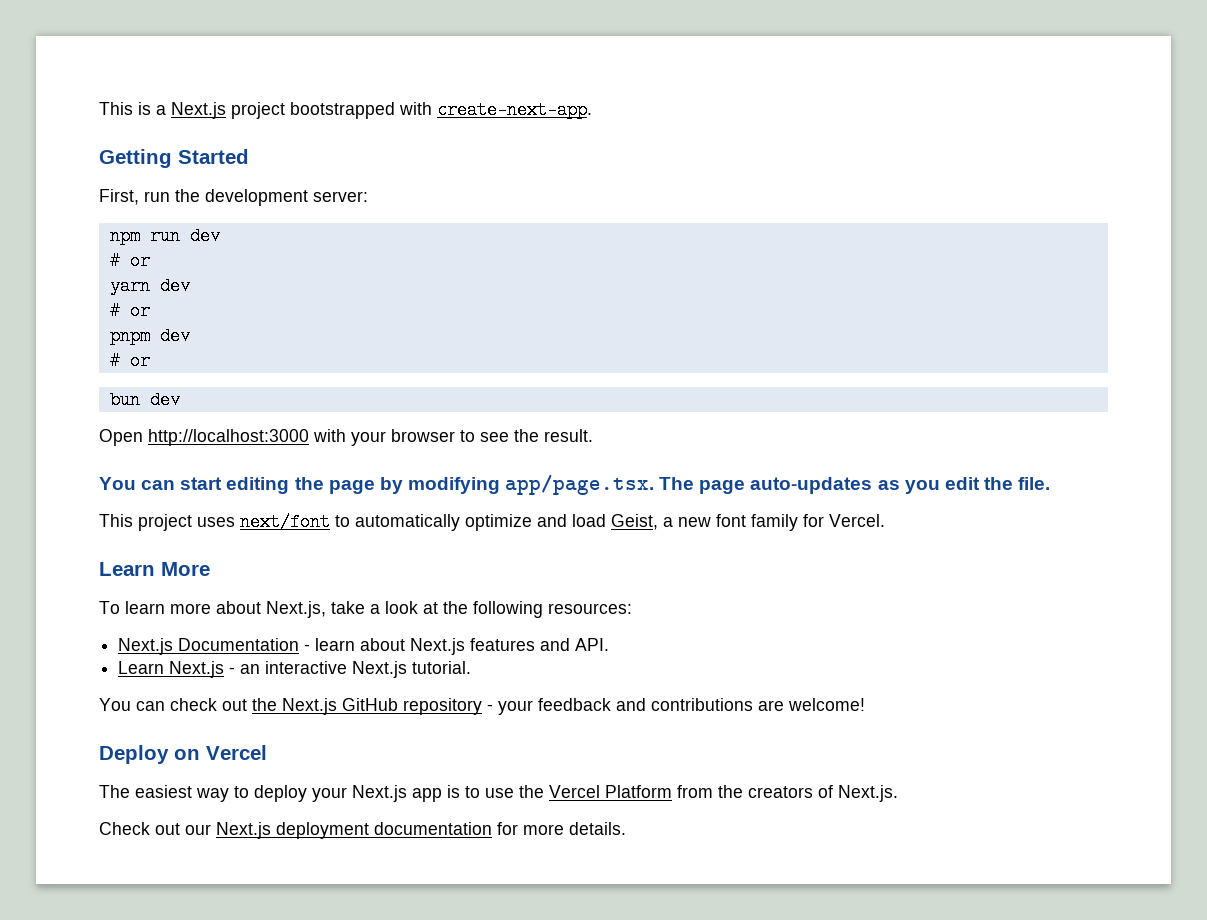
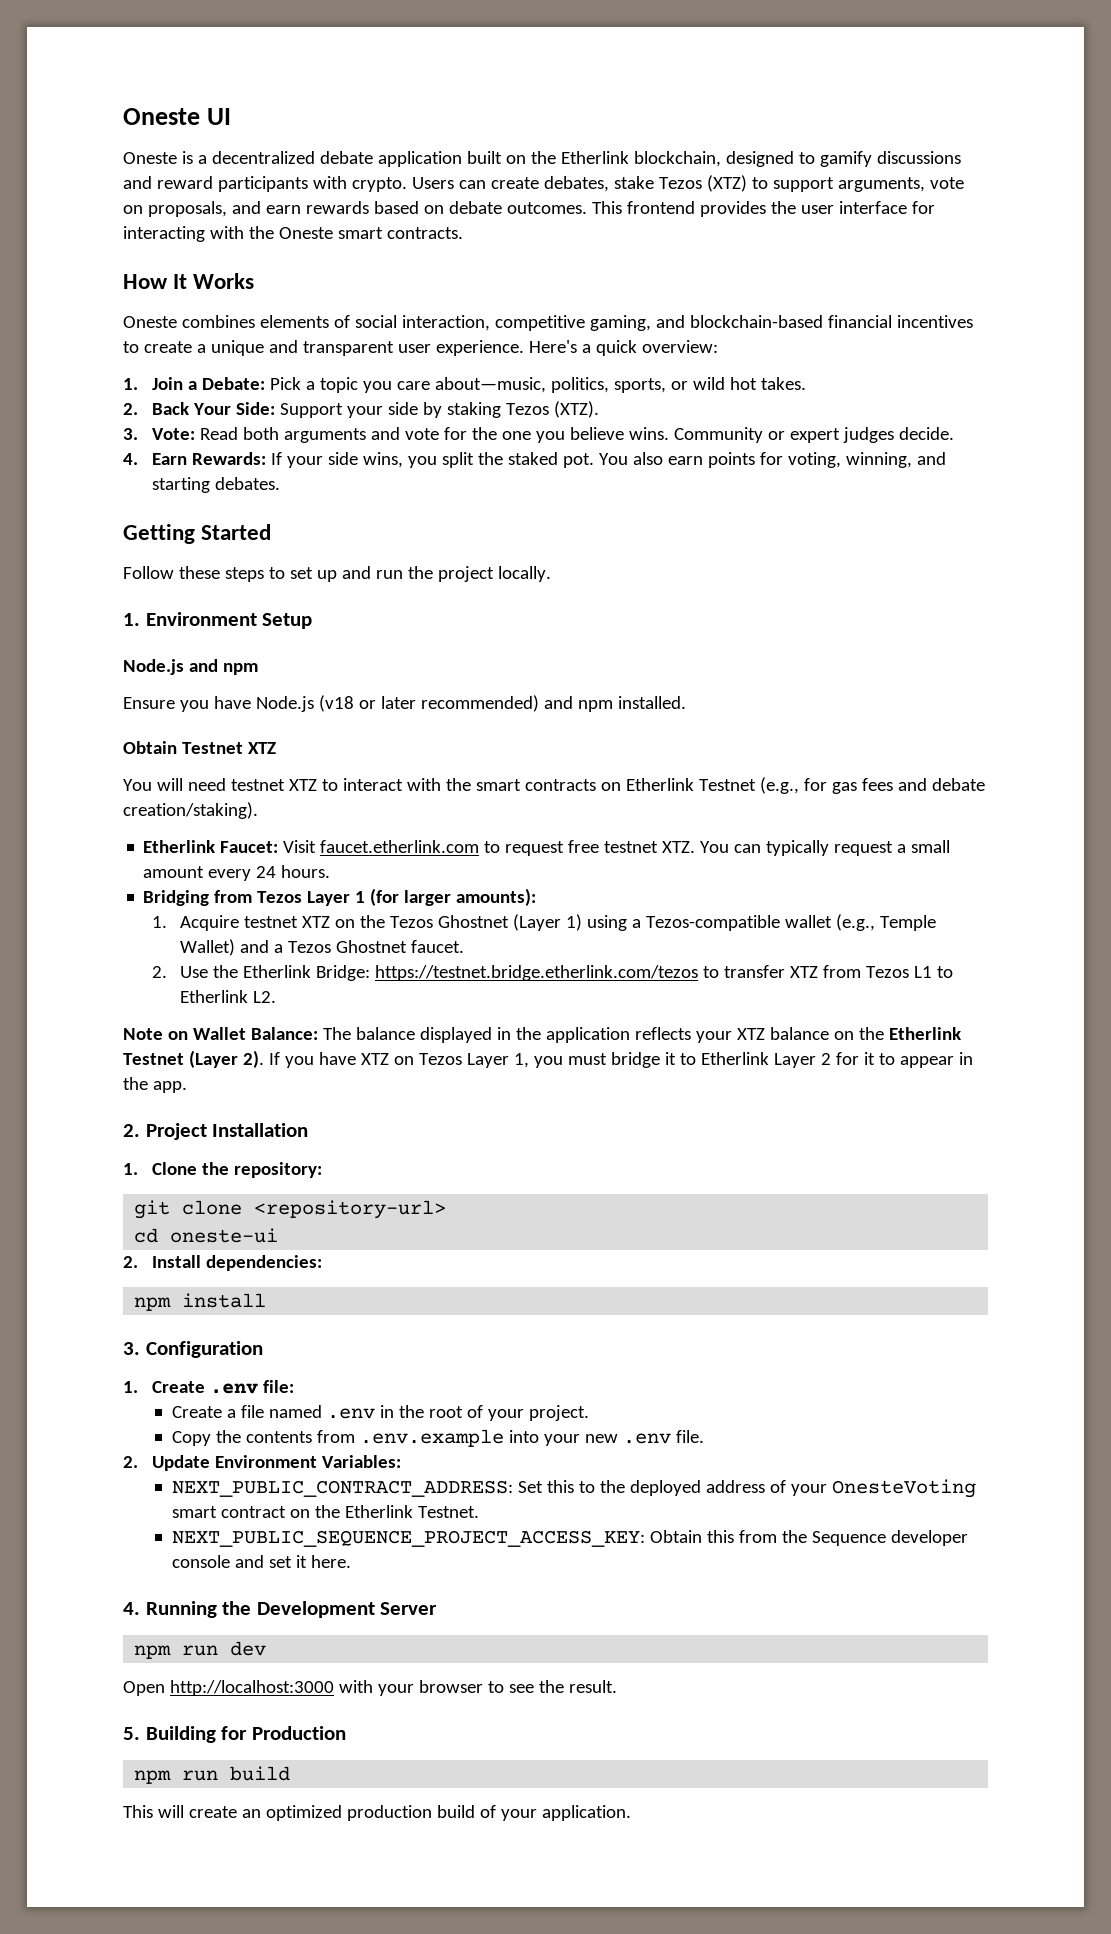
[99,101,592,119] [99,149,249,168] [99,189,368,206] [109,227,220,245] [109,252,150,270] [109,277,190,295] [109,302,150,320] [109,327,190,345] [109,352,150,370] [109,391,140,409] This is a Next.js project bootstrapped with create-next-app. // Getting Started // First, run the development server: // npm run dev // # or // yarn dev // # or // pnpm dev // # or // bun -> [123,108,232,125] [123,151,961,167] [123,175,964,192] [123,201,935,217] [123,226,463,242] [123,273,255,289] [123,315,973,331] [123,340,718,356] [123,377,806,393] [123,401,599,418] [123,427,954,443] [123,452,946,468] [151,477,280,493] [123,524,272,544] [123,566,551,582] [123,612,313,629] [123,659,258,675] [123,695,686,712] [123,741,276,754] [123,777,985,794] [123,802,258,819] [143,840,951,856] [143,865,331,881] [143,888,537,906] [151,914,937,931] [180,939,465,956] [151,965,954,981] [180,990,277,1003] [123,1027,961,1043] [123,1050,973,1068] [123,1077,187,1093] [123,1123,309,1140] [123,1162,322,1178] [134,1200,447,1219] [134,1228,279,1243] [123,1255,322,1271] [134,1293,267,1311] [123,1341,263,1358] [123,1380,294,1394] [172,1405,590,1421] [172,1429,705,1447] [123,1455,401,1471] [172,1479,977,1498] [172,1505,480,1518] [172,1530,969,1547] [172,1555,352,1568] [123,1601,438,1618] [134,1645,219,1659] Oneste UI // Oneste is a decentralized debate application built on the Etherlink blockchain, designed to gamify discussions and reward participants with crypto. Users can create debates, stake Tezos (XTZ) to support arguments, vote on proposals, and earn rewards based on debate outcomes. This frontend provides the user interface for interacting with the Oneste smart contracts. // How It Works // Oneste combines elements of social interaction, competitive gaming, and blockchain-based financial incentives to create a unique and transparent user experience. Here's a quick overview: // 1. Join a Debate: Pick a topic you care about—music, politics, sports, or wild hot takes. // 2. Back Your Side: Support your side by staking Tezos (XTZ). // 3. Vote: Read both arguments and vote for the one you believe wins. Community or expert judges decide. // 4. Earn Rewards: If your side wins, you split the staked pot. You also earn points for voting, winning, and starting debates. // Getting Started // Follow these steps to set up and run the project locally. // 1. Environment Setup // Node.js and npm // Ensure you have Node.js (v18 or later recommended) and npm installed. // Obtain Testnet XTZ // You will need testnet XTZ to interact with the smart contracts on Etherlink Testnet (e.g., for gas fees and debate creation/staking). // Etherlink Faucet: Visit faucet.etherlink.com to request free testnet XTZ. You can typically request a small amount every 24 hours. // Bridging from Tezos Layer 1 (for larger amounts): // 1. Acquire testnet XTZ on the Tezos Ghostnet (Layer 1) using a Tezos-compatible wallet (e.g., Temple Wallet) and a Tezos Ghostnet faucet. // 2. Use the Etherlink Bridge: https://testnet.bridge.etherlink.com/tezos to transfer XTZ from Tezos L1 to Etherlink L2. // Note on Wallet Balance: The balance displayed in the application reflects your XTZ balance on the Etherlink Testnet (Layer 2). If you have XTZ on Tezos Layer 1, you must bridge it to Etherlink Layer 2 for it to appear in the app. // 2. Project Installation // 1. Clone the repository: // git clone <repository-url> // cd oneste-ui // 2. Install dependencies: // npm install // 3. Configuration // 1. Create .env file: // Create a file named .env in the root of your project. // Copy the contents from .env.example into your new .env file. // 2. Update Environment Variables: // NEXT_PUBLIC_CONTRACT_ADDRESS: Set this to the deployed address of your OnesteVoting smart contract on the Etherlink Testnet. // NEXT_PUBLIC_SEQUENCE_PROJECT_ACCESS_KEY: Obtain this from the Sequence developer console and set it here. // 4. Running the Development Server // npm run
[99,474,1051,495] [99,513,885,531] [99,562,210,576] [99,601,632,618] [118,638,610,655] [118,661,472,678] [99,698,865,715] [99,745,267,764] [99,785,898,802] [99,822,626,839] You can start editing the page by modifying app/page.tsx. The page auto-updates as you edit the file. // This project uses next/font to automatically optimize and load Geist, a new font family for Vercel. // Learn More // To learn more about Next.js, take a look at the following resources: // Next.js Documentation - learn about Next.js features and API. // Learn Next.js - an interactive Next.js tutorial. // You can check out the Next.js GitHub repository - your feedback and contributions are welcome! // Deploy on Vercel // The easiest way to deploy your Next.js app is to use the Vercel Platform from the creators of Next.js. // Check out our Next.js deployment documentation for more details. -> [123,1726,346,1743] [134,1766,291,1784] [123,1805,631,1821] 5. Building for Production // npm run build // This will create an optimized production build of your application.

